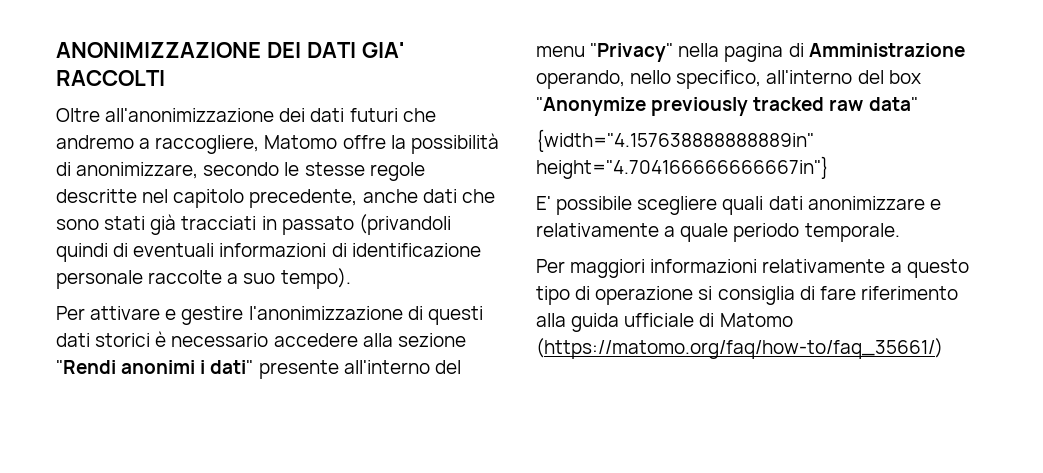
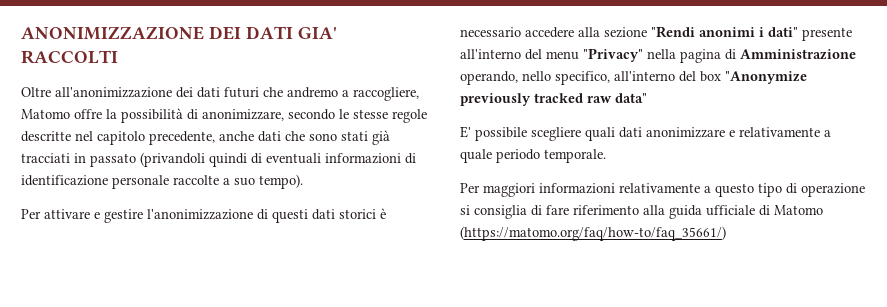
[536,129,814,152] [536,156,829,179] // {width="4.157638888888889in" height="4.704166666666667in"} -> (647, 98) none

